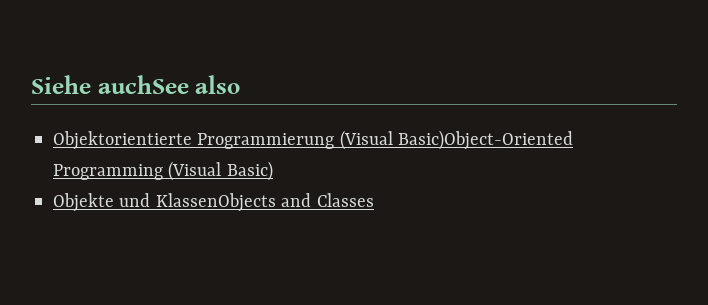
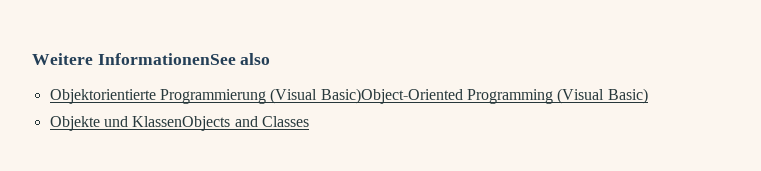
[31,75,189,94] Siehe auchSee -> [32,53,236,65] Weitere InformationenSee

